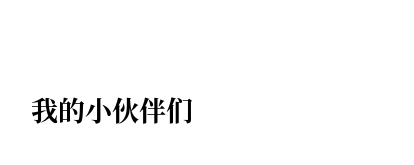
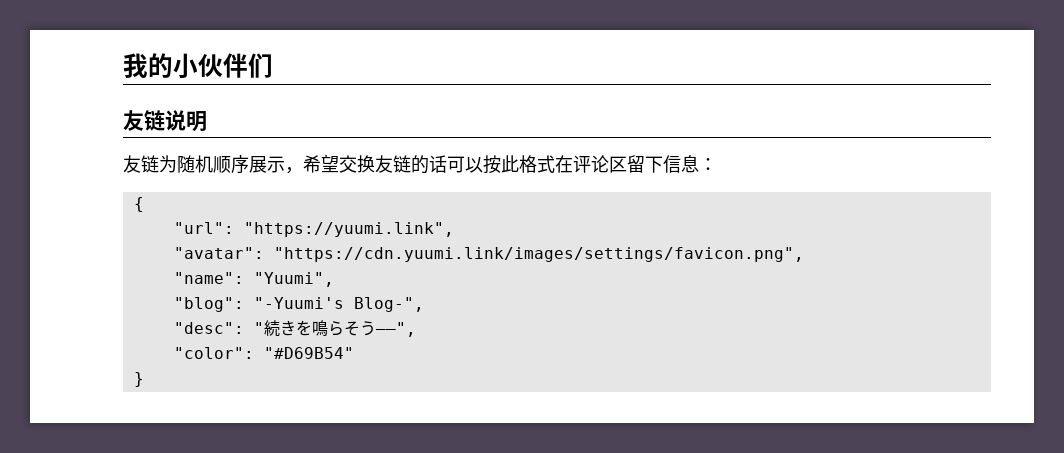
(193, 110) none -> [123,110,207,132] [123,155,717,174] [133,197,144,212] [173,222,454,237] [173,247,804,262] [173,272,334,287] [173,297,424,312] [173,320,416,337] [173,347,354,359] [133,372,144,387] // 友链说明 // 友链为随机顺序展示，希望交换友链的话可以按此格式在评论区留下信息： // { // "url": "https://yuumi.link", // "avatar": "https://cdn.yuumi.link/images/settings/favicon.png", // "name": "Yuumi", // "blog": "-Yuumi's Blog-", // "desc": "続きを鳴らそう——", // "color": "#D69B54" // }

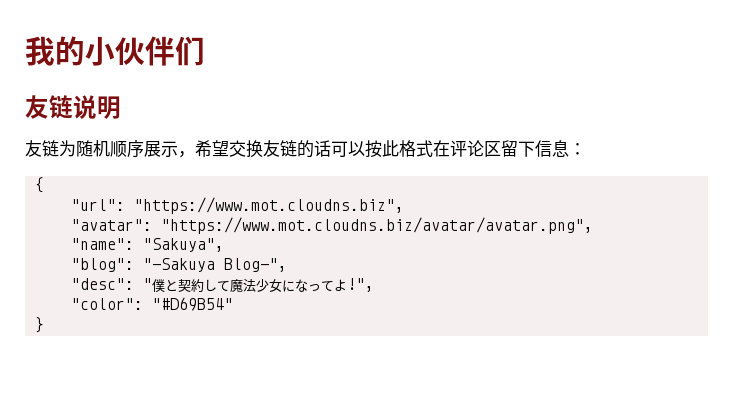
[243,222,454,237] "https://yuumi.link", -> [134,197,405,214] "https://www.mot.cloudns.biz",
[273,247,804,262] "https://cdn.yuumi.link/images/settings/favicon.png", -> [161,217,594,234] "https://www.mot.cloudns.biz/avatar/avatar.png",
[253,272,334,287] "Yuumi", -> [143,238,225,252] "Sakuya",
[253,297,344,309] "-Yuumi's -> [143,258,216,272] "-Sakuya
[263,320,416,337] 続きを鳴らそう——", -> [152,278,375,292] 僕と契約して魔法少女になってよ!",

